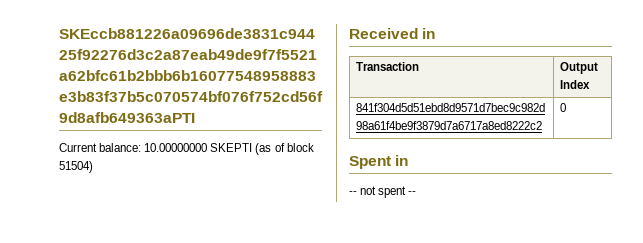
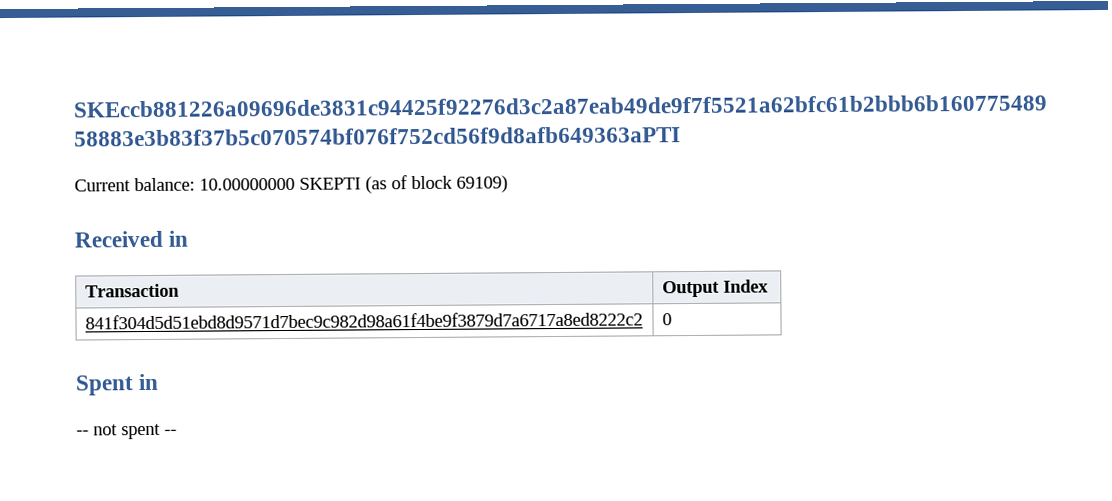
[59,161,93,173] 51504) -> [456,175,508,193] 69109)

